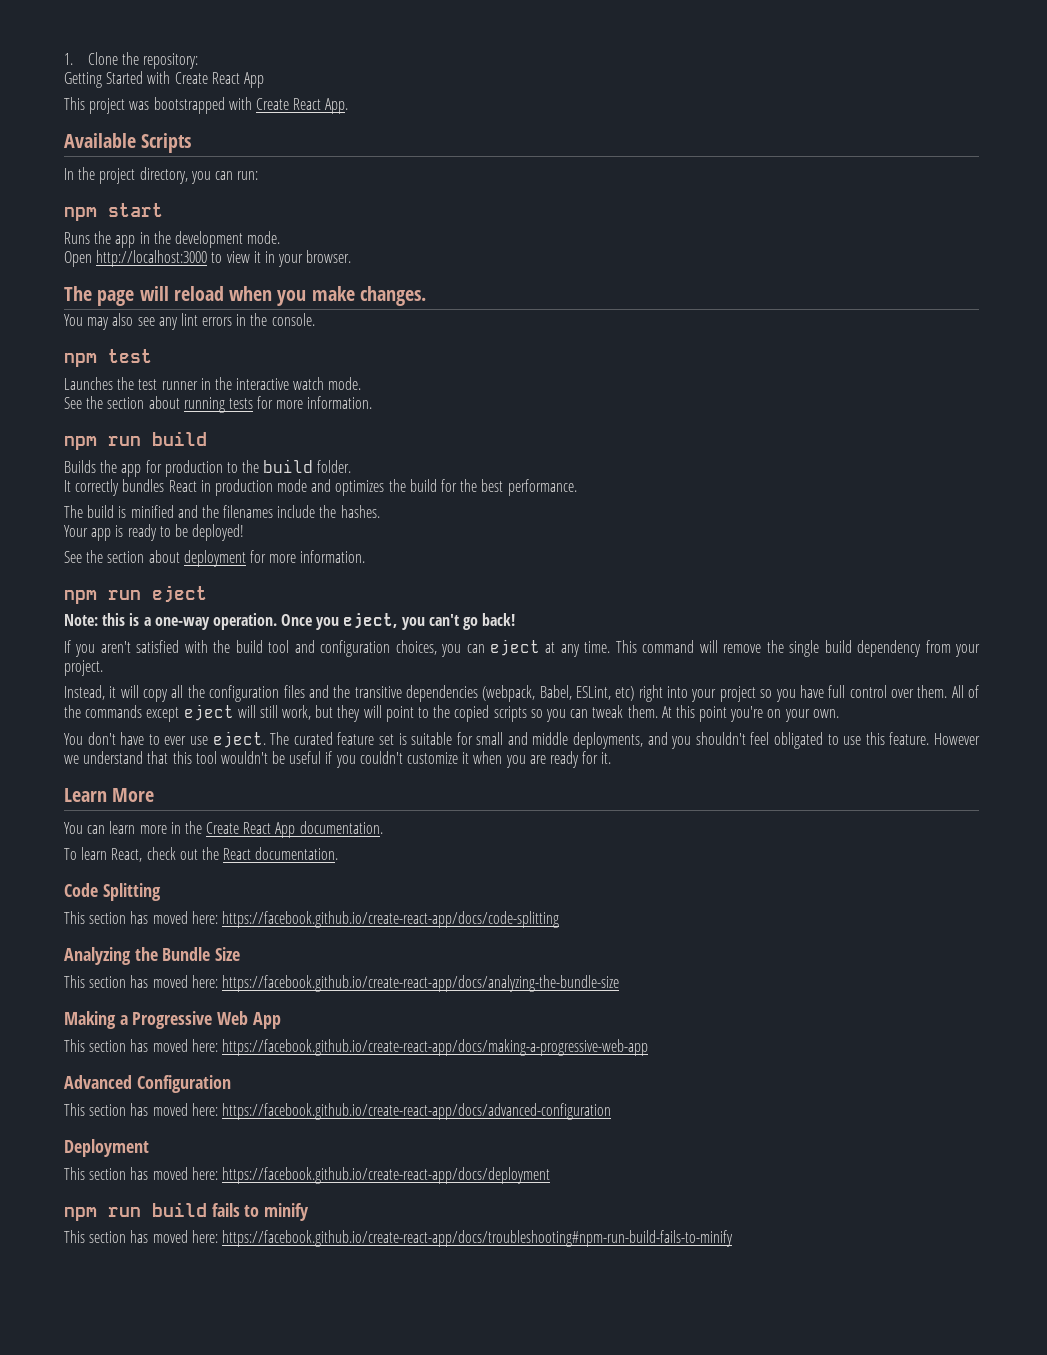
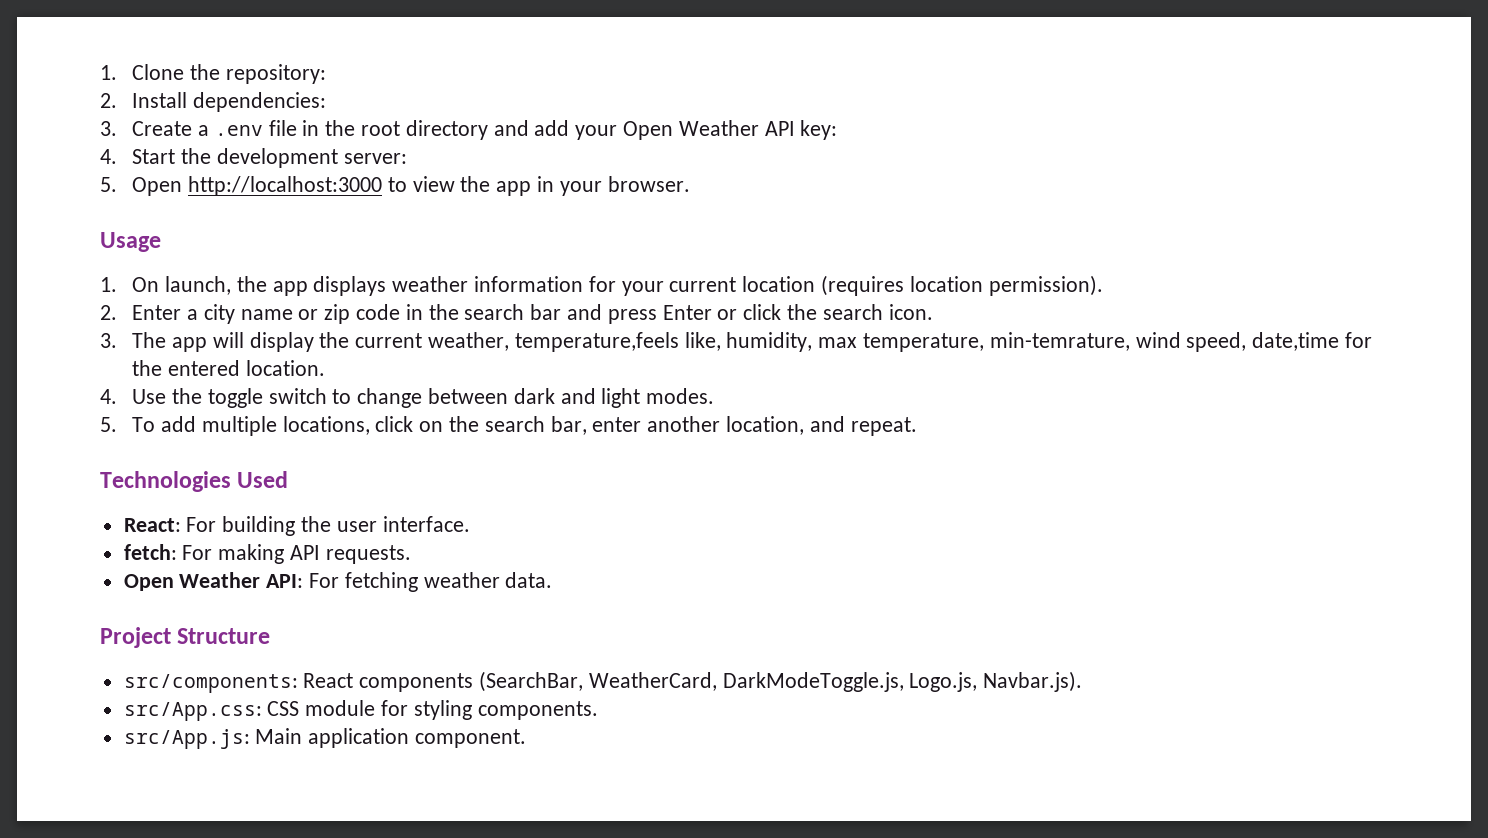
[64,71,264,88] [64,97,349,114] [64,133,192,153] [64,167,259,184] [64,203,163,221] [64,231,281,248] Getting Started with Create React App // This project was bootstrapped with Create React App. // Available Scripts // In the project directory, you can run: // npm start // Runs the app in the development mode. // -> [100,92,326,112] [100,120,838,140] [100,148,407,168] [100,177,117,192] 2. Install dependencies: // 3. Create a .env file in the root directory and add your Open Weather API key: // 4. Start the development server: // 5.
[253,251,261,263] it -> [460,176,532,196] the app
[64,286,426,306] [64,313,315,330] [64,349,152,367] [64,377,362,390] [64,396,373,413] [64,431,207,450] [64,459,352,477] [64,479,577,496] [64,505,380,518] [64,524,245,541] [64,550,366,567] [64,585,207,604] [64,613,516,630] [64,639,980,657] [64,660,103,676] [64,685,980,702] [64,704,839,722] [64,731,981,749] [64,751,612,768] [64,788,155,802] [64,821,383,838] [64,847,339,862] [64,883,161,901] [64,911,559,928] [64,947,241,965] [64,975,619,992] [64,1011,281,1029] [64,1039,648,1056] [64,1075,231,1093] [64,1103,611,1120] [64,1139,149,1157] [64,1167,550,1184] [64,1202,310,1221] [64,1230,733,1247] The page will reload when you make changes. // You may also see any lint errors in the console. // npm test // Launches the test runner in the interactive watch mode. // See the section about running tests for more information. // npm run build // Builds the app for production to the build folder. // It correctly bundles React in production mode and optimizes the build for the best performance. // The build is minified and the filenames include the hashes. // Your app is ready to be deployed! // See the section about deployment for more information. // npm run eject // Note: this is a one-way operation. Once you eject, you can't go back! // If you aren't satisfied with the build tool and configuration choices, you can eject at any time. This command will remove the single build dependency from your project. // Instead, it will copy all the configuration files and the transitive dependencies (webpack, Babel, ESLint, etc) right into your project so you have full control over them. All of the commands except eject will still work, but they will point to the copied scripts so you can tweak them. At this point you're on your own. // You don't have to ever use eject. The curated feature set is suitable for small and middle deployments, and you shouldn't feel obligated to use this feature. However we understand that this tool wouldn't be useful if you couldn't customize it when you are ready for it. // Learn More // You can learn more in the Create React App documentation. // To learn React, check out the React documentation. // Code Splitting // This section has moved here: https://facebook.github.io/create-react-app/docs/code-splitting // Analyzing the Bundle Size // This section has moved here: https://facebook.github.io/create-react-app/docs/analyzing-the-bundle-size // Making a Progressive Web App // This section has moved here: https://facebook.github.io/create-react-app/docs/making-a-progressive-web-app // Advanced Configuration // This section has moved here: https://facebook.github.io/create-react-app/docs/advanced-configuration // Deployment // This section has moved here: https://facebook.github.io/create-react-app/docs/deployment // npm run build fails to minify // This section has moved here: https://facebook.github.io/create-react-app/docs/troubleshooting#npm-run-build-fails-to-minify -> [100,232,161,252] [100,275,1103,296] [100,304,933,324] [100,332,1373,352] [132,360,325,376] [100,388,715,408] [100,416,917,436] [100,471,289,492] [123,516,470,536] [123,544,411,564] [123,572,553,592] [100,627,271,648] [123,671,1083,693] [123,700,598,721] [123,728,527,749] Usage // 1. On launch, the app displays weather information for your current location (requires location permission). // 2. Enter a city name or zip code in the search bar and press Enter or click the search icon. // 3. The app will display the current weather, temperature,feels like, humidity, max temperature, min-temrature, wind speed, date,time for the entered location. // 4. Use the toggle switch to change between dark and light modes. // 5. To add multiple locations, click on the search bar, enter another location, and repeat. // Technologies Used // React: For building the user interface. // fetch: For making API requests. // Open Weather API: For fetching weather data. // Project Structure // src/components: React components (SearchBar, WeatherCard, DarkModeToggle.js, Logo.js, Navbar.js). // src/App.css: CSS module for styling components. // src/App.js: Main application component.

